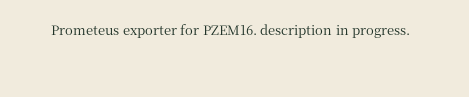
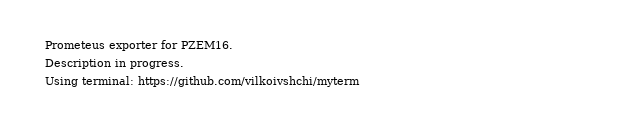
[260,24,333,38] description -> [45,59,111,69] // Description
(411, 33) none -> [45,76,360,87] // Using terminal: https://github.com/vilkoivshchi/myterm

